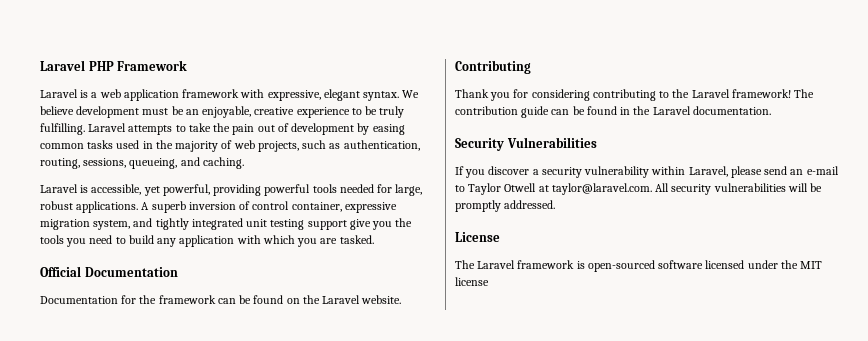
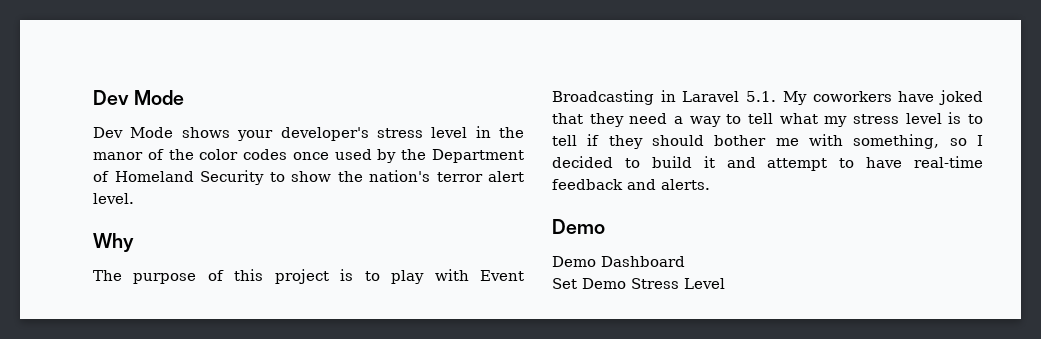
[40,60,188,71] [40,89,420,101] [40,106,405,118] [40,123,405,135] [40,140,420,152] [40,157,244,169] [40,184,423,196] [40,201,397,213] [40,218,413,230] [40,235,374,247] [40,266,178,277] [40,295,402,304] [455,60,531,74] [455,89,815,101] [455,106,771,118] [455,137,597,151] [455,166,839,178] [455,183,823,195] [455,200,556,212] [455,232,500,242] [455,260,823,272] [455,277,489,286] Laravel PHP Framework // Laravel is a web application framework with expressive, elegant syntax. We believe development must be an enjoyable, creative experience to be truly fulfilling. Laravel attempts to take the pain out of development by easing common tasks used in the majority of web projects, such as authentication, routing, sessions, queueing, and caching. // Laravel is accessible, yet powerful, providing powerful tools needed for large, robust applications. A superb inversion of control container, expressive migration system, and tightly integrated unit testing support give you the tools you need to build any application with which you are tasked. // Official Documentation // Documentation for the framework can be found on the Laravel website. // Contributing // Thank you for considering contributing to the Laravel framework! The contribution guide can be found in the Laravel documentation. // Security Vulnerabilities // If you discover a security vulnerability within Laravel, please send an e-mail to Taylor Otwell at taylor@laravel.com. All security vulnerabilities will be promptly addressed. // License // The Laravel framework is open-sourced software licensed under the MIT license -> [93,90,185,105] [93,126,524,141] [93,149,524,163] [93,170,524,185] [93,193,134,204] [93,233,134,252] [93,269,525,284] [552,90,983,105] [552,112,983,127] [552,134,983,149] [552,156,983,171] [552,179,710,190] [552,219,605,234] [552,256,685,267] [552,278,725,289] Dev Mode // Dev Mode shows your developer's stress level in the manor of the color codes once used by the Department of Homeland Security to show the nation's terror alert level. // Why // The purpose of this project is to play with Event Broadcasting in Laravel 5.1. My coworkers have joked that they need a way to tell what my stress level is to tell if they should bother me with something, so I decided to build it and attempt to have real-time feedback and alerts. // Demo // Demo Dashboard // Set Demo Stress Level

